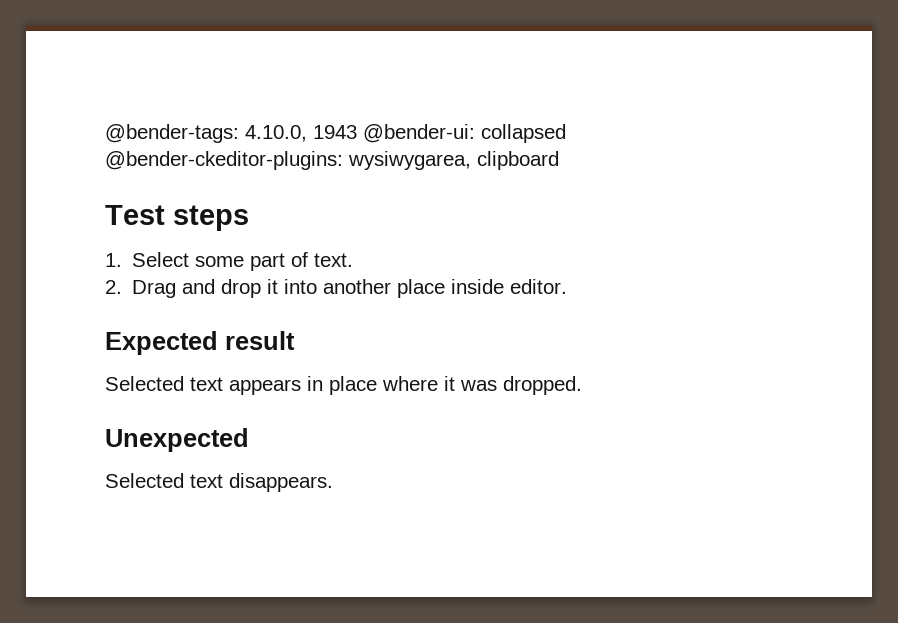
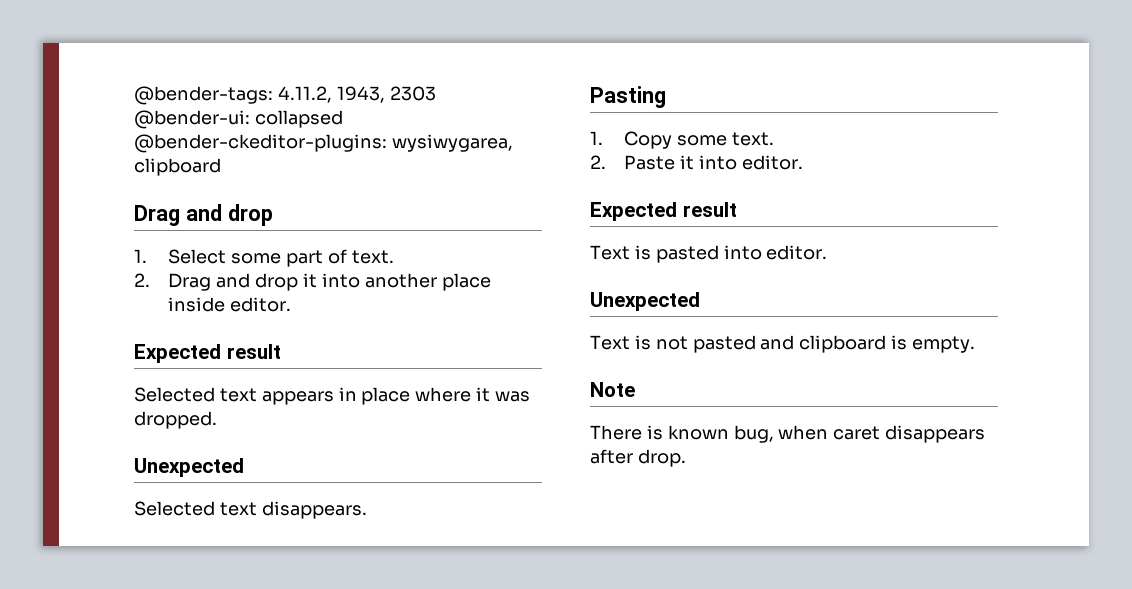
[245,125,357,142] 4.10.0, 1943 -> [277,86,436,103] 4.11.2, 1943, 2303
[105,205,249,231] Test steps -> [134,204,273,226] Drag and drop
(333, 482) none -> [590,86,666,108] [590,131,775,149] [590,155,804,170] [590,202,737,221] [590,245,828,263] [590,292,700,311] [590,335,976,353] [590,382,635,397] [590,425,986,443] [590,449,686,467] // Pasting // 1. Copy some text. // 2. Paste it into editor. // Expected result // Text is pasted into editor. // Unexpected // Text is not pasted and clipboard is empty. // Note // There is known bug, when caret disappears after drop.

